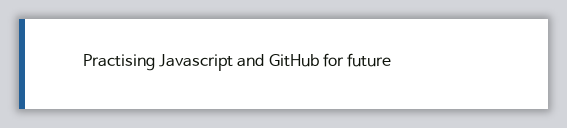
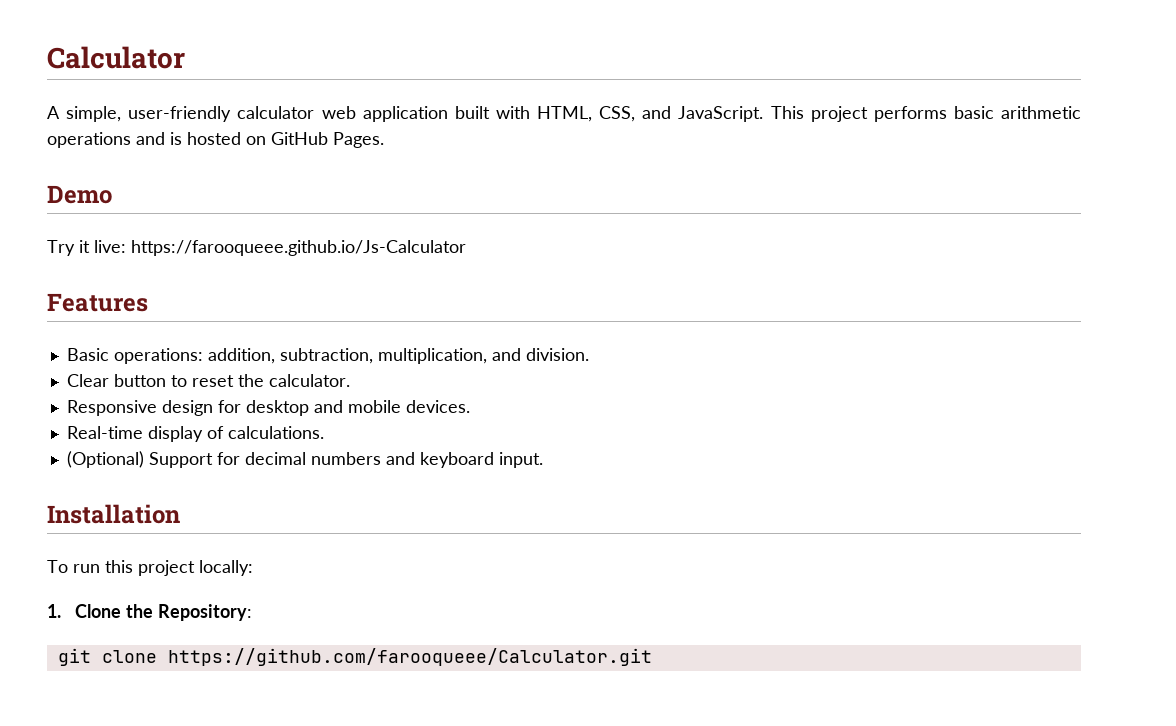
[83,53,391,71] Practising Javascript and GitHub for future -> [47,46,185,69] [47,106,1081,122] [47,132,384,148] [47,185,112,204] [47,240,466,256] [47,293,148,312] [66,348,589,364] [66,374,350,387] [66,400,470,416] [66,426,324,442] [66,451,543,468] [47,504,180,524] [47,560,253,576] [47,604,252,621] [57,648,652,666] Calculator // A simple, user-friendly calculator web application built with HTML, CSS, and JavaScript. This project performs basic arithmetic operations and is hosted on GitHub Pages. // Demo // Try it live: https://farooqueee.github.io/Js-Calculator // Features // Basic operations: addition, subtraction, multiplication, and division. // Clear button to reset the calculator. // Responsive design for desktop and mobile devices. // Real-time display of calculations. // (Optional) Support for decimal numbers and keyboard input. // Installation // To run this project locally: // 1. Clone the Repository: // git clone https://github.com/farooqueee/Calculator.git

